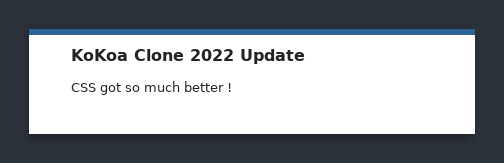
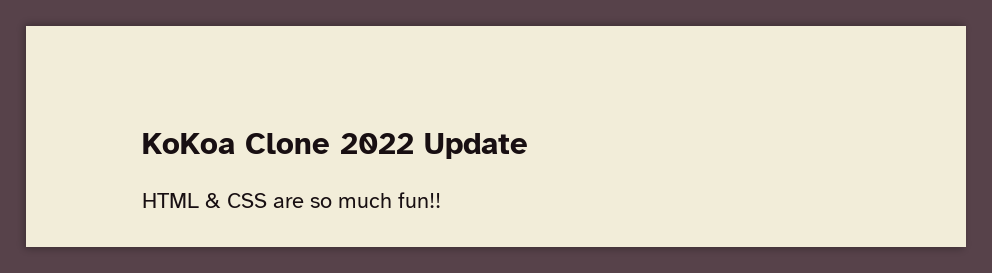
[71,81,232,95] CSS got so much better ! -> [142,192,441,208] HTML & CSS are so much fun!!

